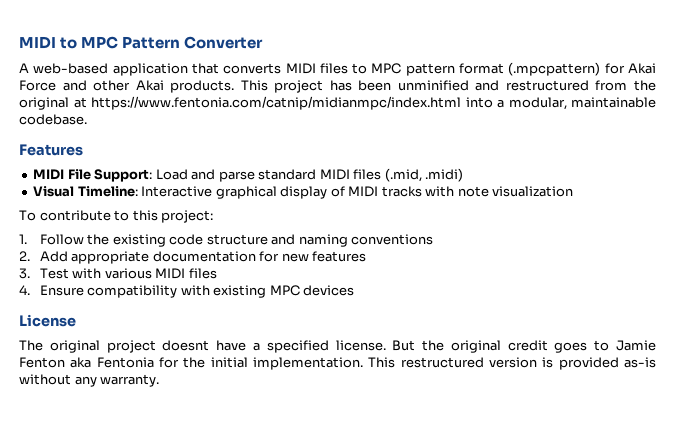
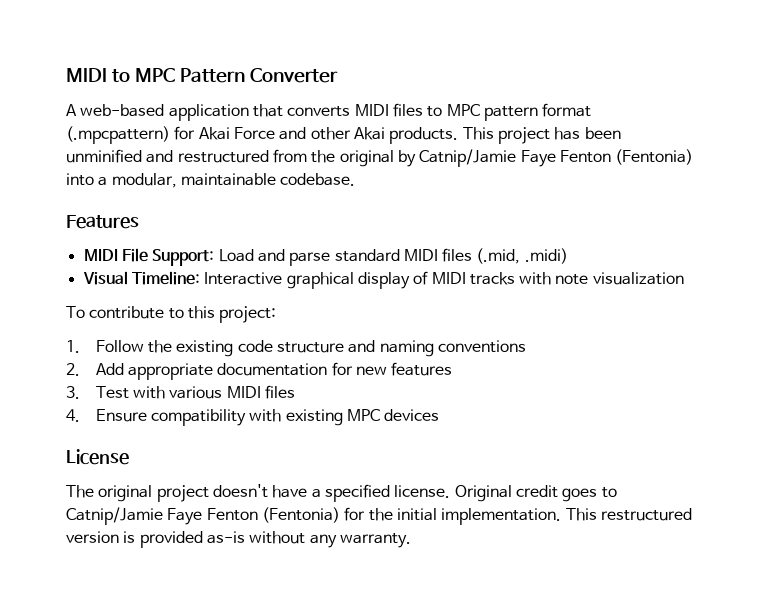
[73,96,461,110] at https://www.fentonia.com/catnip/midianmpc/index.html -> [397,149,694,167] by Catnip/Jamie Faye Fenton (Fentonia)
[162,340,210,351] doesnt -> [212,484,268,498] doesn't
[392,340,657,353] [19,357,154,368] But the original credit goes to Jamie Fenton aka Fentonia -> [454,485,617,502] [66,507,340,525] Original credit goes to Catnip/Jamie Faye Fenton (Fentonia)

